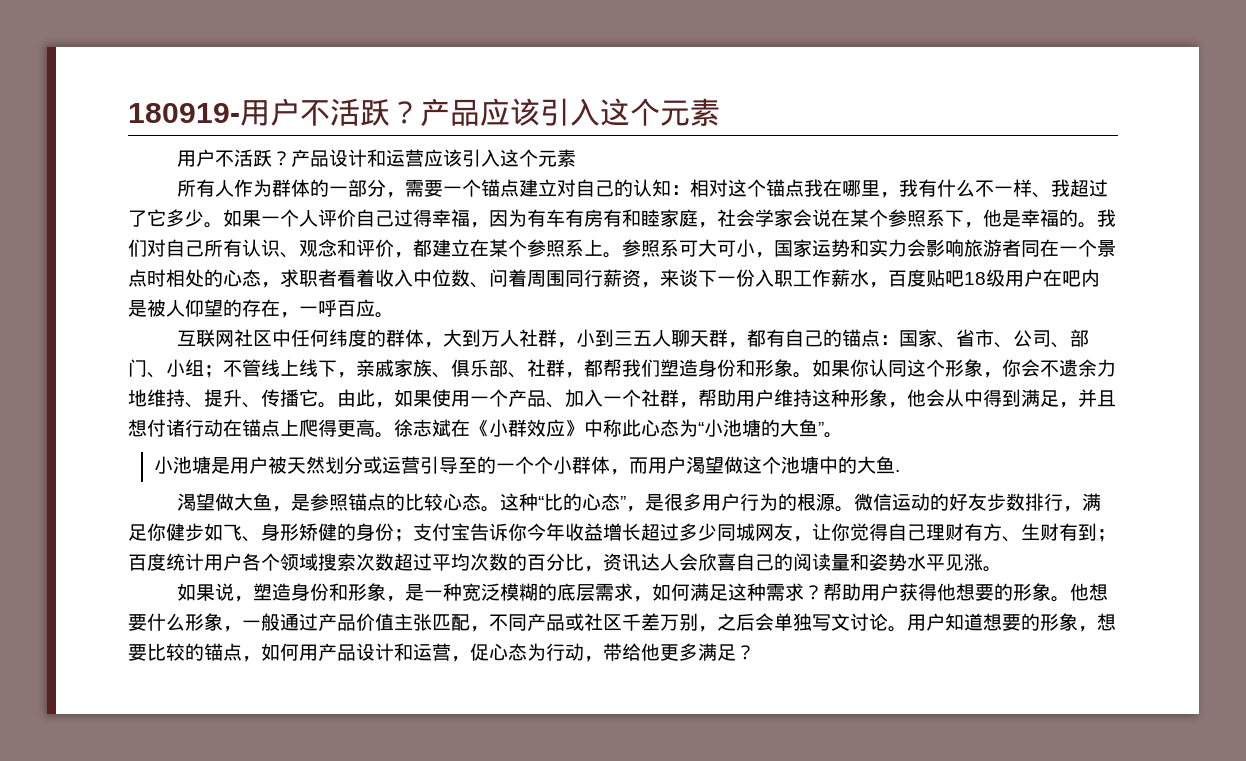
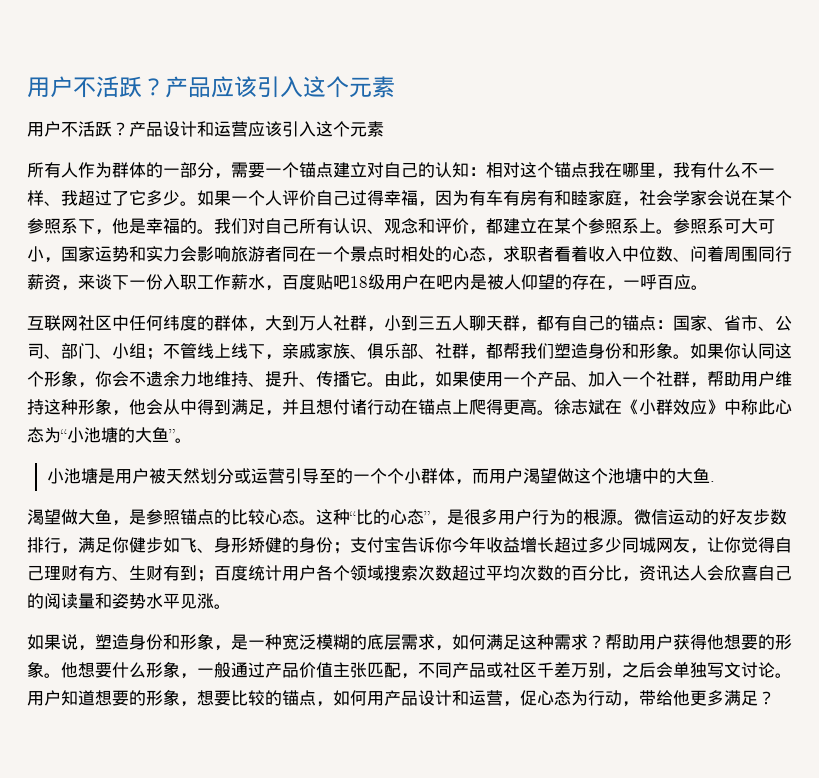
[128,103,240,123] 180919- -> (27, 87) none

